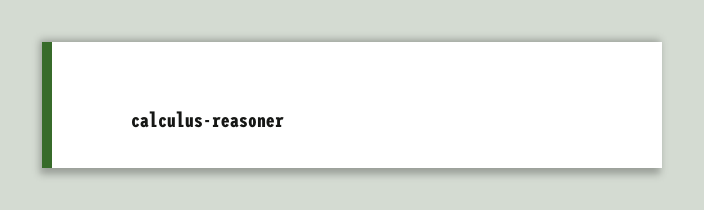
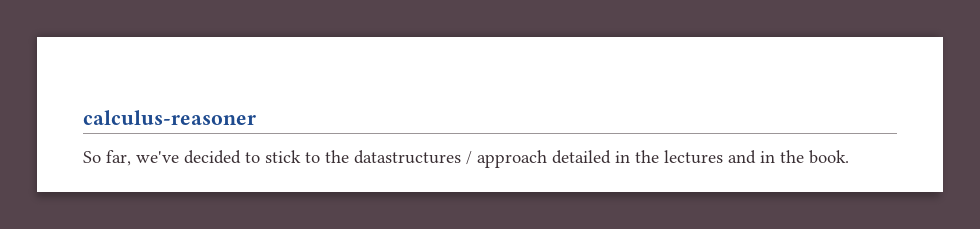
(284, 119) none -> [83,150,849,168] // So far, we've decided to stick to the datastructures / approach detailed in the lectures and in the book.

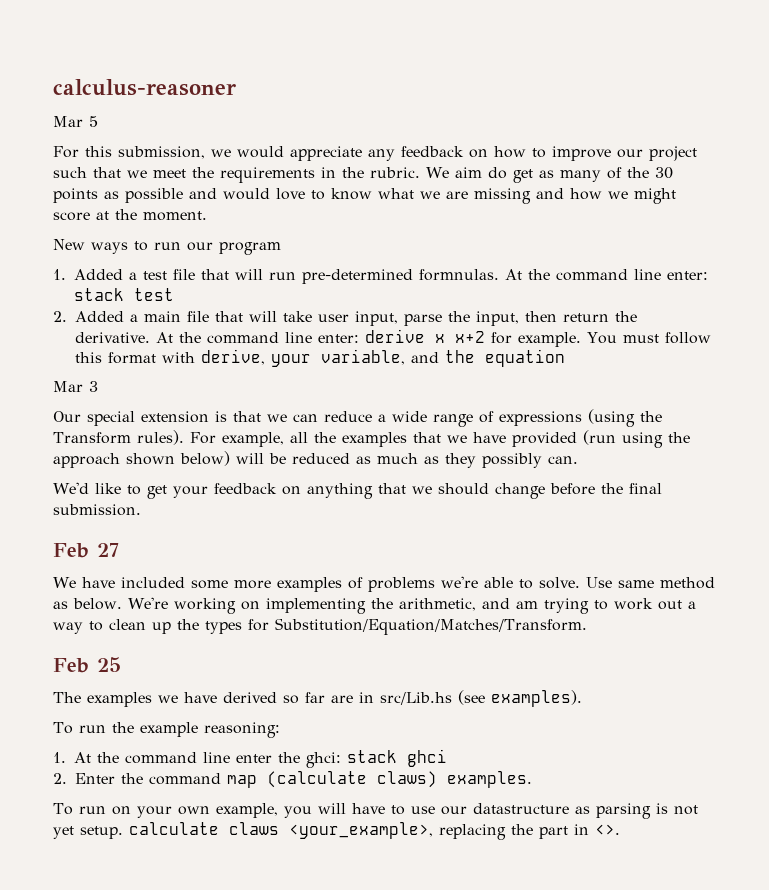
[83,150,849,168] So far, we've decided to stick to the datastructures / approach detailed in the lectures and in the book. -> [53,116,98,127] [53,146,697,161] [53,167,673,183] [53,188,676,204] [53,209,207,221] [53,239,281,255] [53,269,708,284] [74,288,174,301] [53,311,637,326] [75,329,711,347] [75,349,565,367] [53,381,98,392] [53,409,662,427] [53,430,690,448] [53,451,578,468] [53,482,662,499] [53,504,141,516] [53,543,119,558] [53,576,715,592] [53,597,696,614] [53,618,587,635] [53,657,121,673] [53,690,582,707] [53,722,280,738] [53,749,447,768] [53,771,532,788] [53,803,698,819] [53,822,620,840] Mar 5 // For this submission, we would appreciate any feedback on how to improve our project such that we meet the requirements in the rubric. We aim do get as many of the 30 points as possible and would love to know what we are missing and how we might score at the moment. // New ways to run our program // 1. Added a test file that will run pre-determined formnulas. At the command line enter: stack test // 2. Added a main file that will take user input, parse the input, then return the derivative. At the command line enter: derive x x+2 for example. You must follow this format with derive, your variable, and the equation // Mar 3 // Our special extension is that we can reduce a wide range of expressions (using the Transform rules). For example, all the examples that we have provided (run using the approach shown below) will be reduced as much as they possibly can. // We'd like to get your feedback on anything that we should change before the final submission. // Feb 27 // We have included some more examples of problems we're able to solve. Use same method as below. We're working on implementing the arithmetic, and am trying to work out a way to clean up the types for Substitution/Equation/Matches/Transform. // Feb 25 // The examples we have derived so far are in src/Lib.hs (see examples). // To run the example reasoning: // 1. At the command line enter the ghci: stack ghci // 2. Enter the command map (calculate claws) examples. // To run on your own example, you will have to use our datastructure as parsing is not yet setup. calculate claws <your_example>, replacing the part in <>.

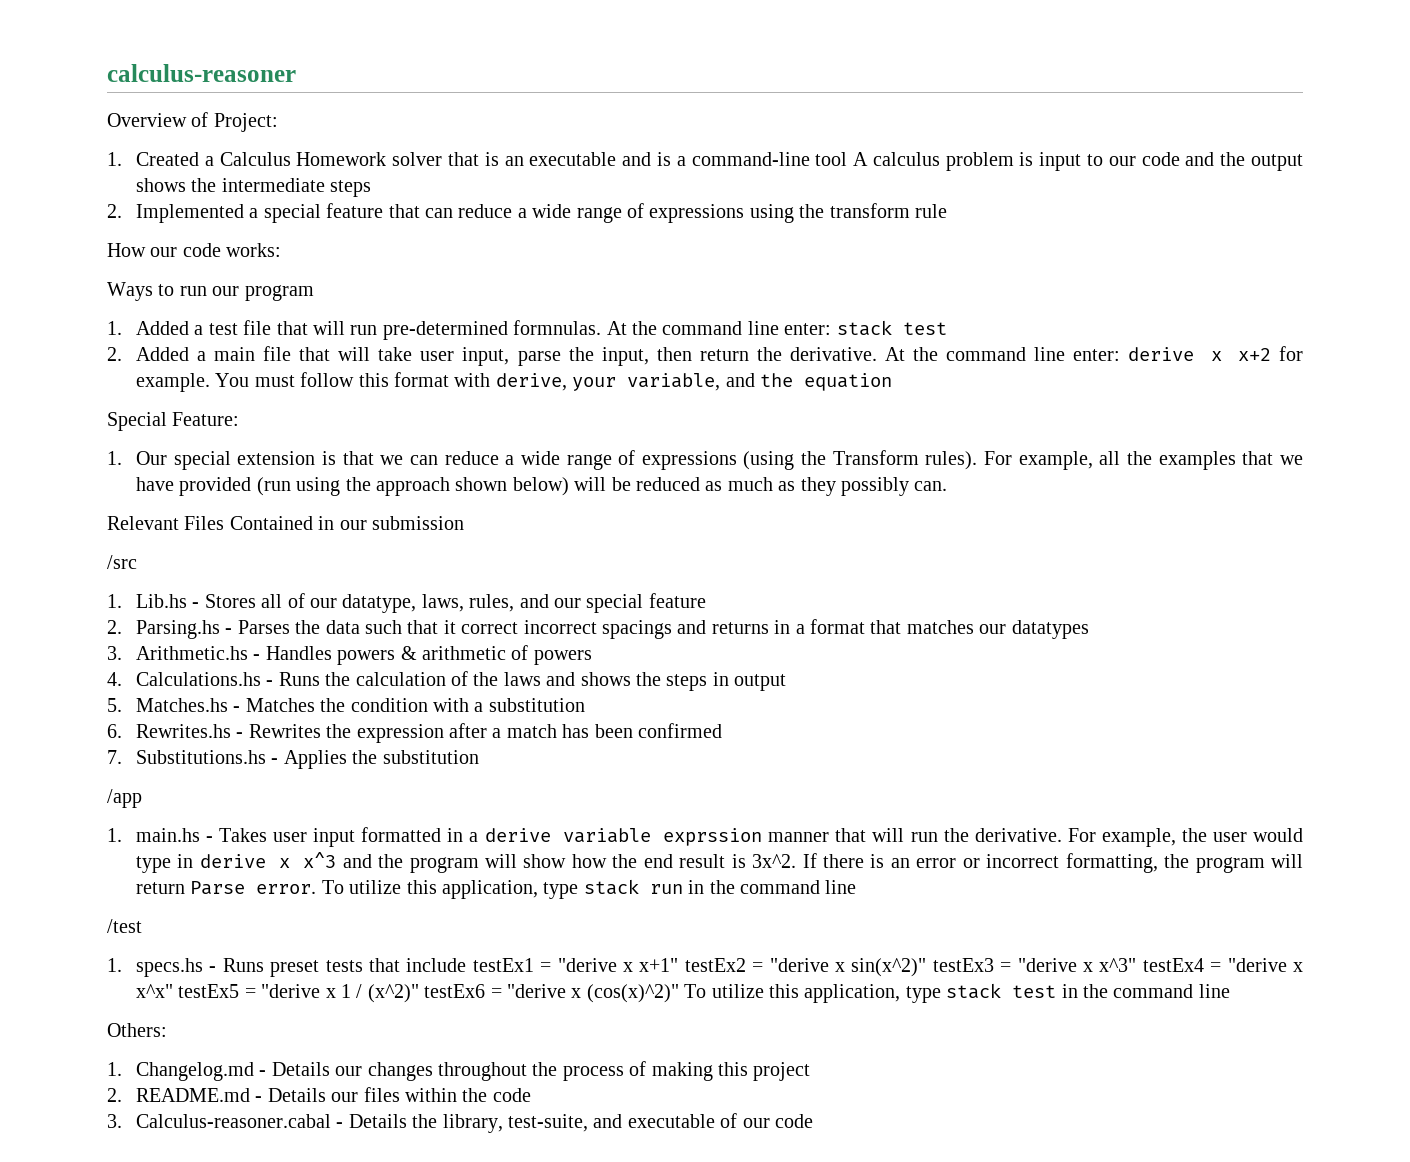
[53,116,98,127] [53,146,697,161] [53,167,673,183] [53,188,676,204] [53,209,207,221] [53,239,128,254] Mar 5 // For this submission, we would appreciate any feedback on how to improve our project such that we meet the requirements in the rubric. We aim do get as many of the 30 points as possible and would love to know what we are missing and how we might score at the moment. // New ways -> [107,112,278,132] [107,152,1303,171] [136,178,372,197] [107,203,948,223] [107,243,282,257] [107,282,153,301] Overview of Project: // 1. Created a Calculus Homework solver that is an executable and is a command-line tool A calculus problem is input to our code and the output shows the intermediate steps // 2. Implemented a special feature that can reduce a wide range of expressions using the transform rule // How our code works: // Ways
[53,381,98,392] Mar 3 // -> [107,412,240,431] [107,451,122,465] Special Feature: // 1.
[53,482,662,499] [53,504,141,516] [53,543,119,558] [53,576,715,592] [53,597,696,614] [53,618,587,635] [53,657,121,673] [53,690,582,707] [53,722,280,738] [53,749,447,768] [53,771,532,788] [53,803,698,819] [53,822,620,840] We'd like to get your feedback on anything that we should change before the final submission. // Feb 27 // We have included some more examples of problems we're able to solve. Use same method as below. We're working on implementing the arithmetic, and am trying to work out a way to clean up the types for Substitution/Equation/Matches/Transform. // Feb 25 // The examples we have derived so far are in src/Lib.hs (see examples). // To run the example reasoning: // 1. At the command line enter the ghci: stack ghci // 2. Enter the command map (calculate claws) examples. // To run on your own example, you will have to use our datastructure as parsing is not yet setup. calculate claws <your_example>, replacing the part in <>. -> [107,516,464,530] [107,555,137,569] [107,593,706,613] [107,619,1089,639] [107,645,592,665] [107,671,787,691] [107,698,585,712] [107,723,723,743] [107,750,479,769] [107,789,142,808] [107,827,1303,847] [136,852,1303,873] [136,879,857,899] [107,919,142,933] [107,958,1303,977] [136,983,1230,1003] [107,1023,167,1037] [107,1061,811,1081] [107,1087,531,1102] [107,1113,814,1133] Relevant Files Contained in our submission // /src // 1. Lib.hs - Stores all of our datatype, laws, rules, and our special feature // 2. Parsing.hs - Parses the data such that it correct incorrect spacings and returns in a format that matches our datatypes // 3. Arithmetic.hs - Handles powers & arithmetic of powers // 4. Calculations.hs - Runs the calculation of the laws and shows the steps in output // 5. Matches.hs - Matches the condition with a substitution // 6. Rewrites.hs - Rewrites the expression after a match has been confirmed // 7. Substitutions.hs - Applies the substitution // /app // 1. main.hs - Takes user input formatted in a derive variable exprssion manner that will run the derivative. For example, the user would type in derive x x^3 and the program will show how the end result is 3x^2. If there is an error or incorrect formatting, the program will return Parse error. To utilize this application, type stack run in the command line // /test // 1. specs.hs - Runs preset tests that include testEx1 = "derive x x+1" testEx2 = "derive x sin(x^2)" testEx3 = "derive x x^3" testEx4 = "derive x x^x" testEx5 = "derive x 1 / (x^2)" testEx6 = "derive x (cos(x)^2)" To utilize this application, type stack test in the command line // Others: // 1. Changelog.md - Details our changes throughout the process of making this project // 2. README.md - Details our files within the code // 3. Calculus-reasoner.cabal - Details the library, test-suite, and executable of our code

